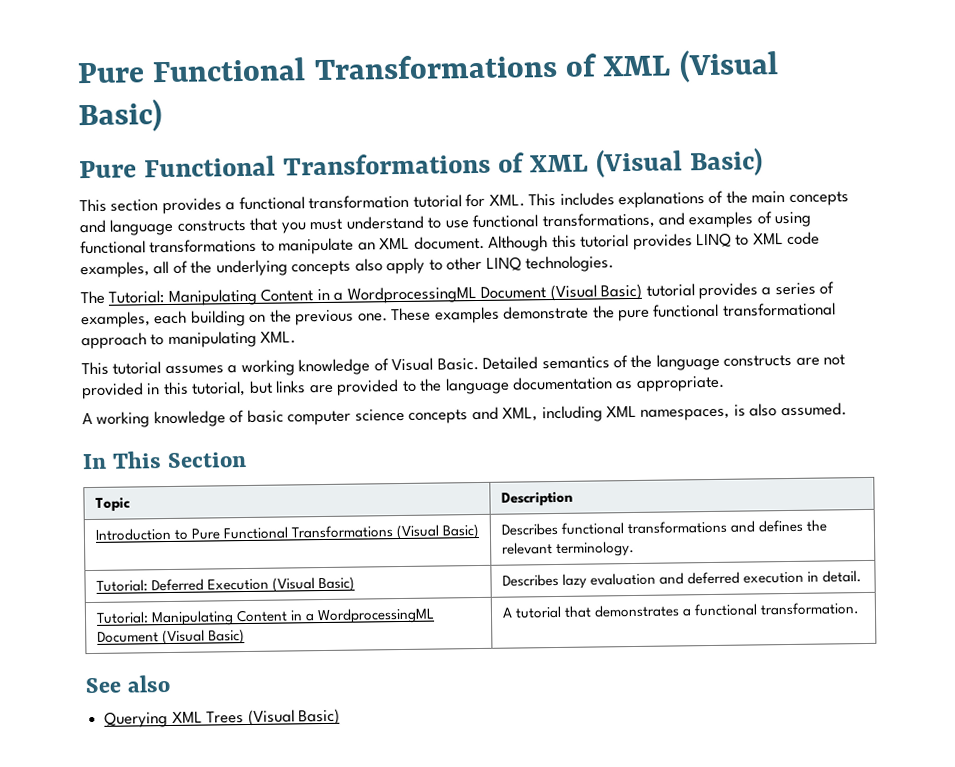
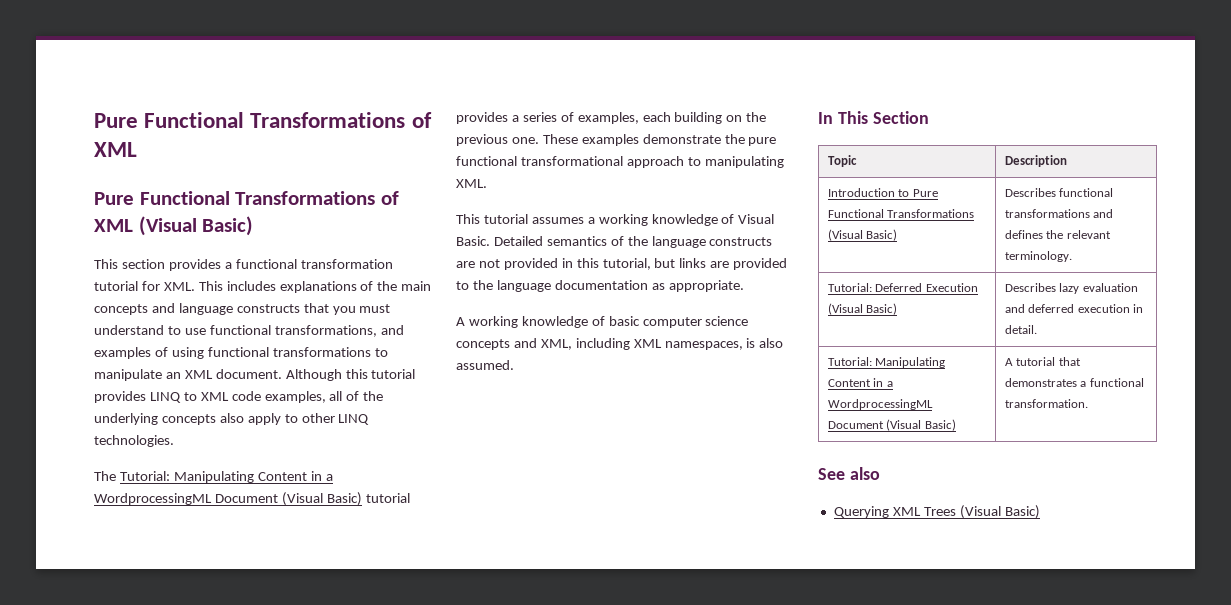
[77,49,779,84] [78,99,163,133] Pure Functional Transformations of XML (Visual Basic) -> [94,112,432,128] [94,142,137,157] Pure Functional Transformations of XML

